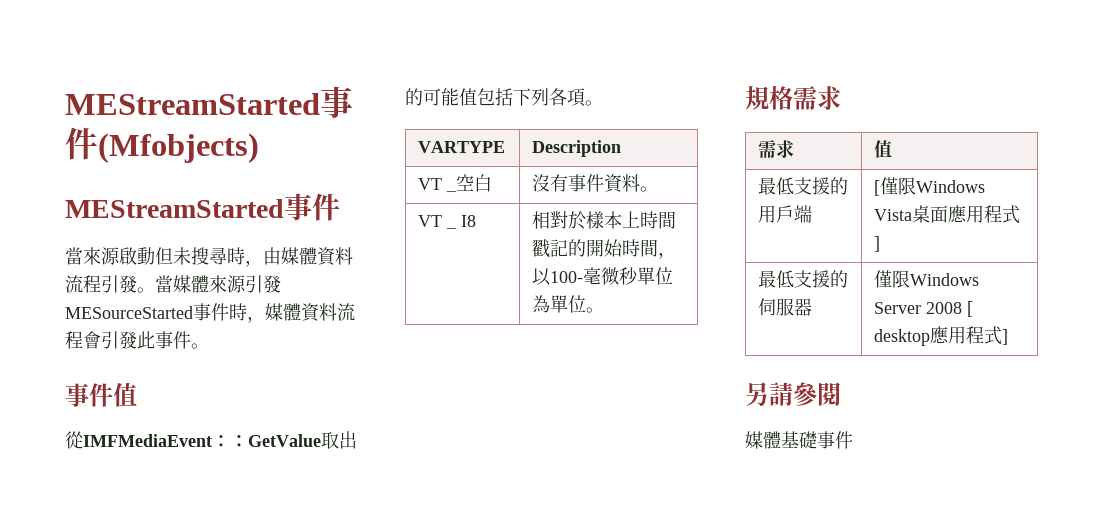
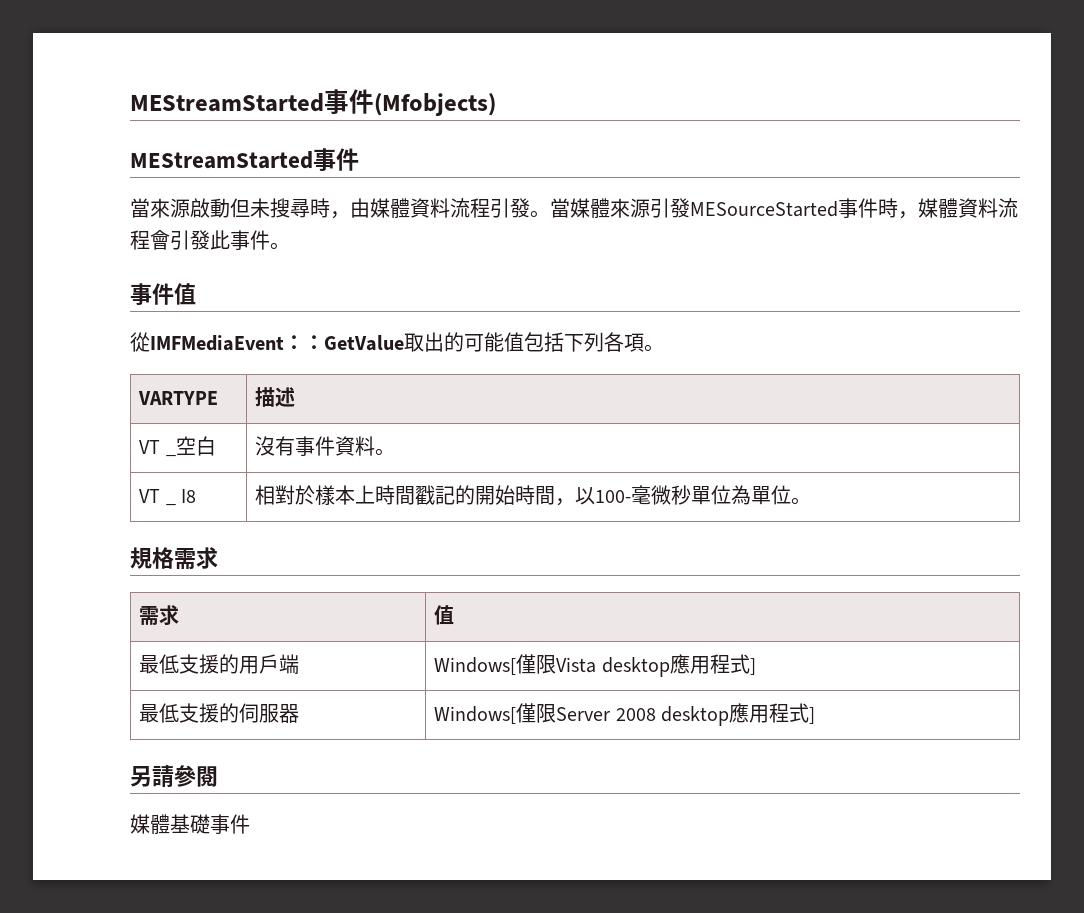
[532,140,622,157] Description -> [255,387,296,407] 描述
[874,177,986,196] [874,205,949,223] [僅限Windows Vista桌面 -> [434,654,670,677] Windows[僅限Vista desktop
[874,270,980,288] 僅限Windows -> [434,703,557,724] Windows[僅限
[967,301,974,317] [ -> (656, 714) none

